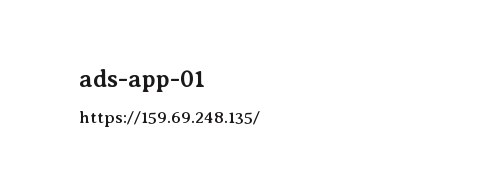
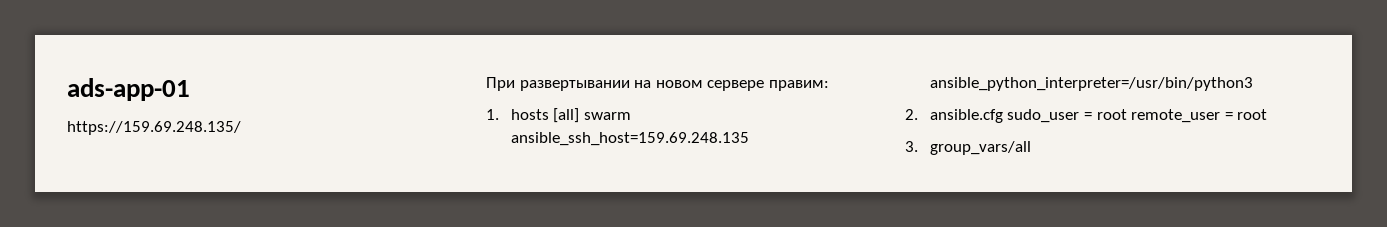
(260, 119) none -> [486,77,829,91] [486,108,631,123] [510,132,749,146] [929,77,1253,91] [905,109,1268,123] [905,141,1031,155] // При развертывании на новом сервере правим: // 1. hosts [all] swarm ansible_ssh_host=159.69.248.135 ansible_python_interpreter=/usr/bin/python3 // 2. ansible.cfg sudo_user = root remote_user = root // 3. group_vars/all

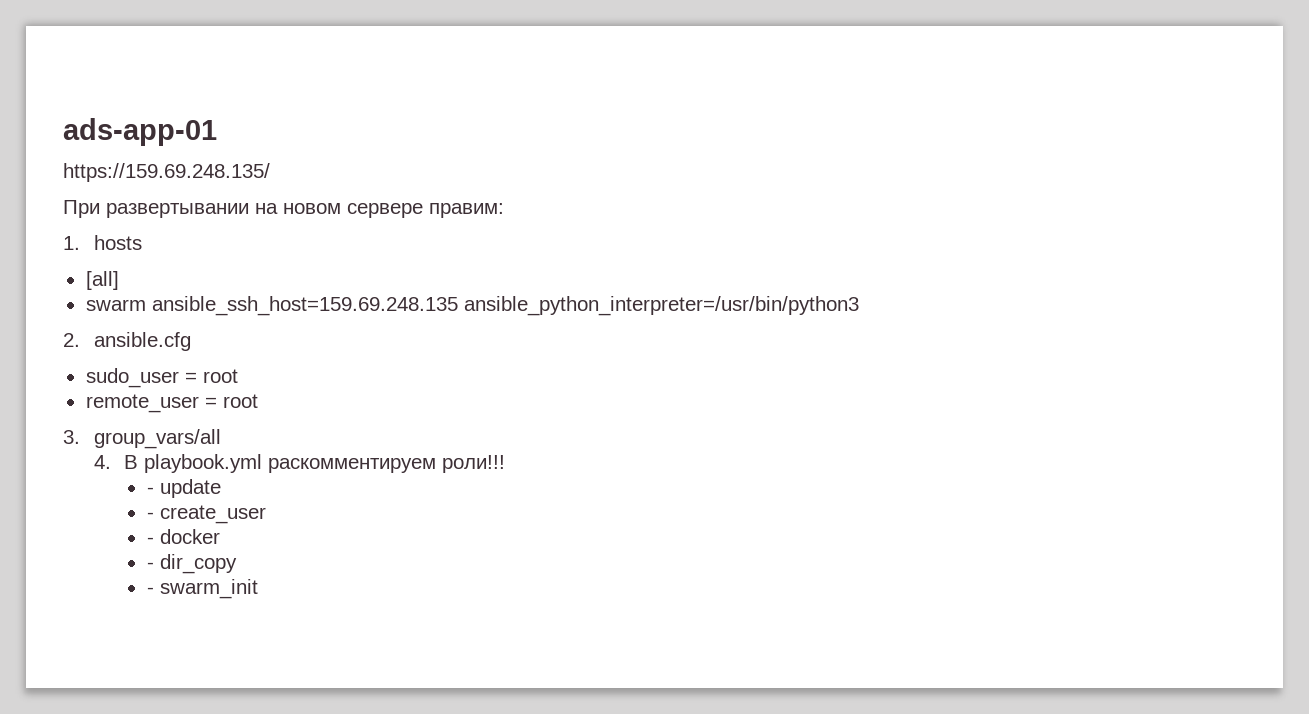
(549, 114) none -> (142, 242) //
(580, 115) none -> (119, 280) //
(1003, 116) none -> (191, 341) //
(1127, 114) none -> (238, 376) //
(1031, 148) none -> [93,454,506,473] [146,479,221,498] [146,505,266,524] [146,529,220,544] [146,554,237,574] [146,579,258,599] // 4. В playbook.yml раскомментируем роли!!! // - update // - create_user // - docker // - dir_copy // - swarm_init

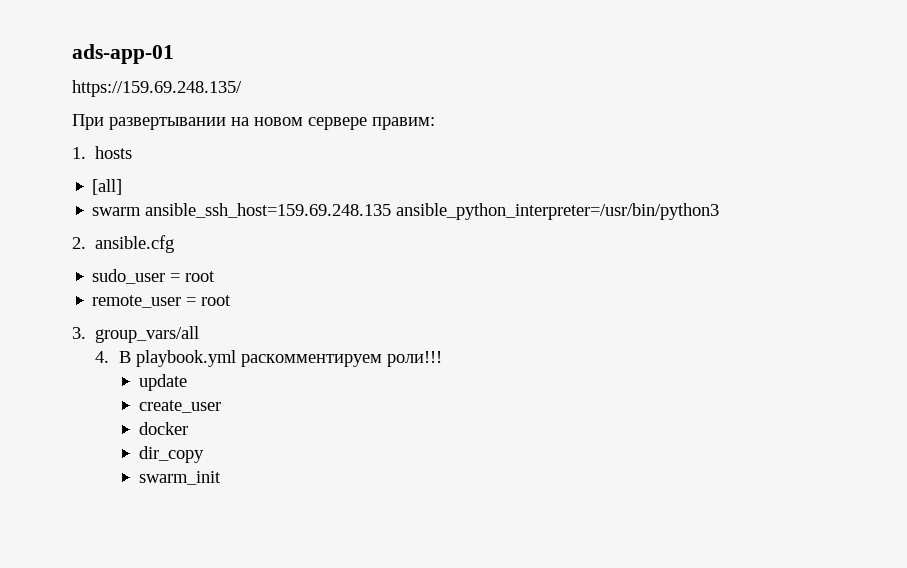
[146,487,154,494] - -> (442, 359) none
[146,512,154,519] - -> (187, 382) none
[146,537,154,544] - -> (221, 406) none
[146,562,154,569] - -> (188, 428) none
[146,587,154,594] - -> (204, 454) none

